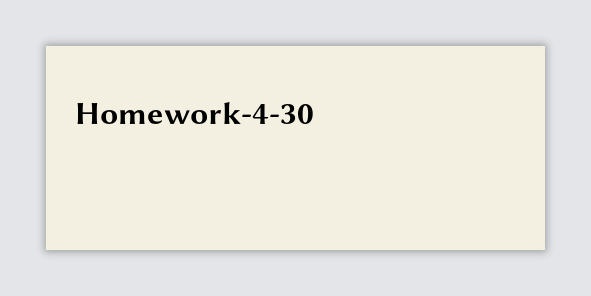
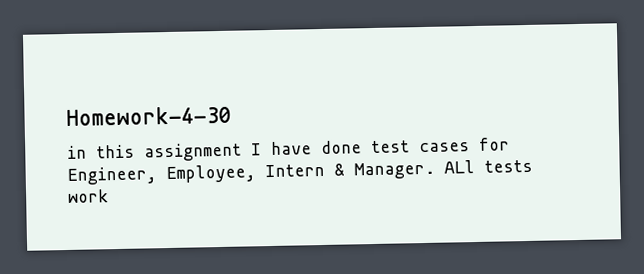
(314, 113) none -> [67,137,510,162] [67,159,533,185] [67,189,109,203] // in this assignment I have done test cases for Engineer, Employee, Intern & Manager. ALl tests work

